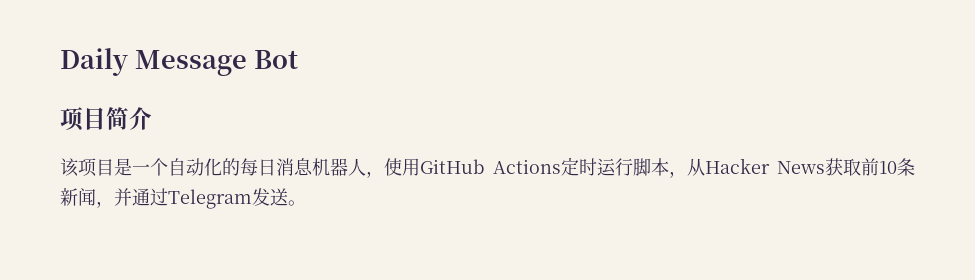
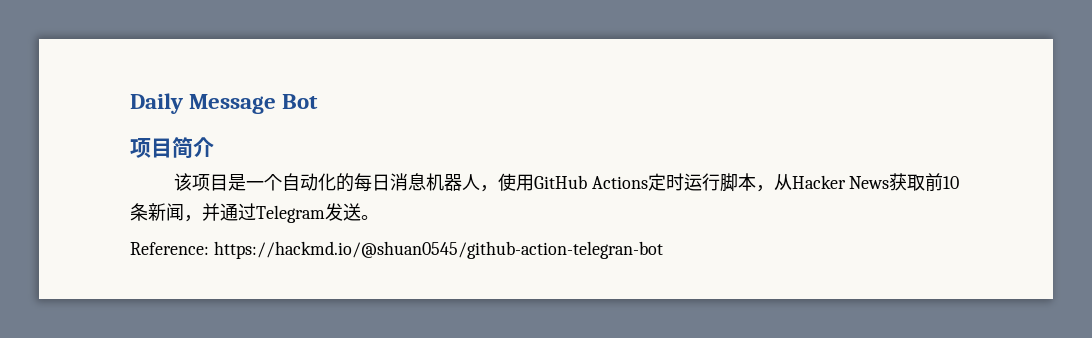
(306, 203) none -> [130,241,663,259] // Reference: https://hackmd.io/@shuan0545/github-action-telegran-bot

